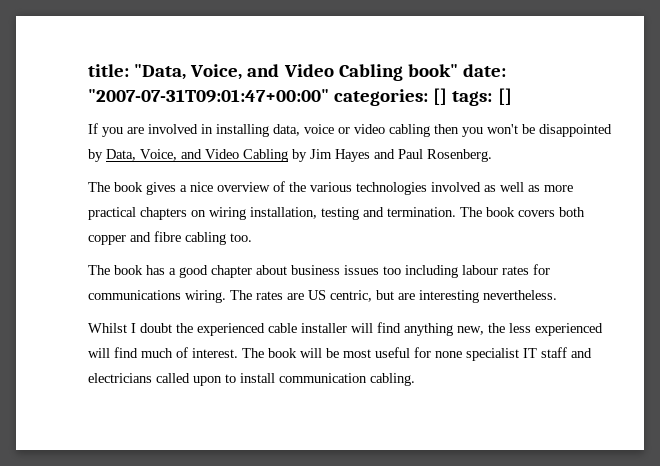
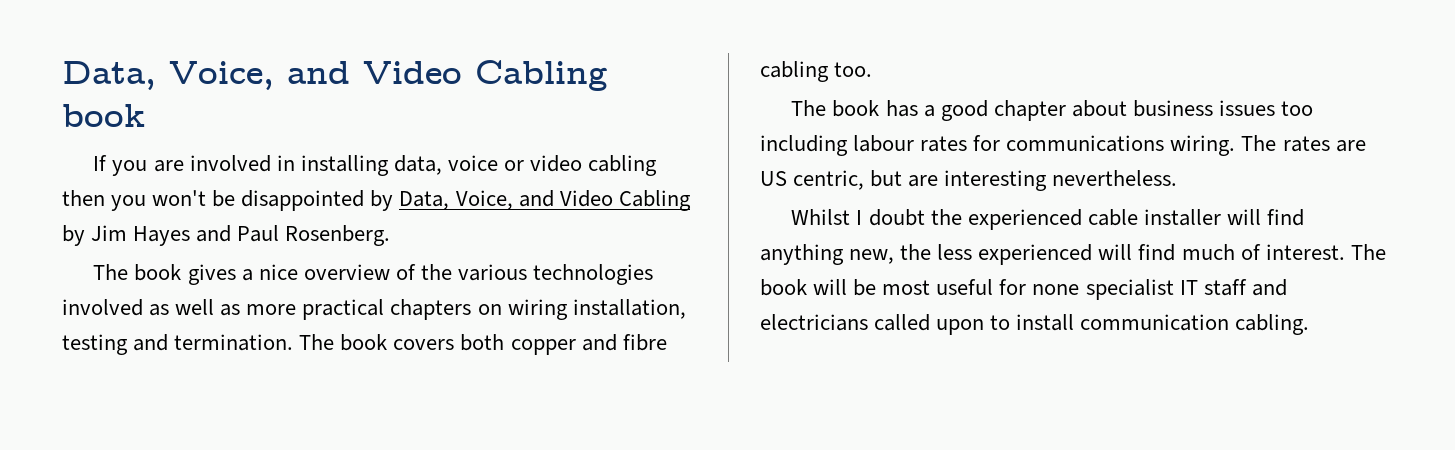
[88,64,506,81] [88,88,512,106] title: "Data, Voice, and Video Cabling book" date: "2007-07-31T09:01:47+00:00" categories: [] tags: [] -> [62,60,608,91] [62,104,145,127] Data, Voice, and Video Cabling book

